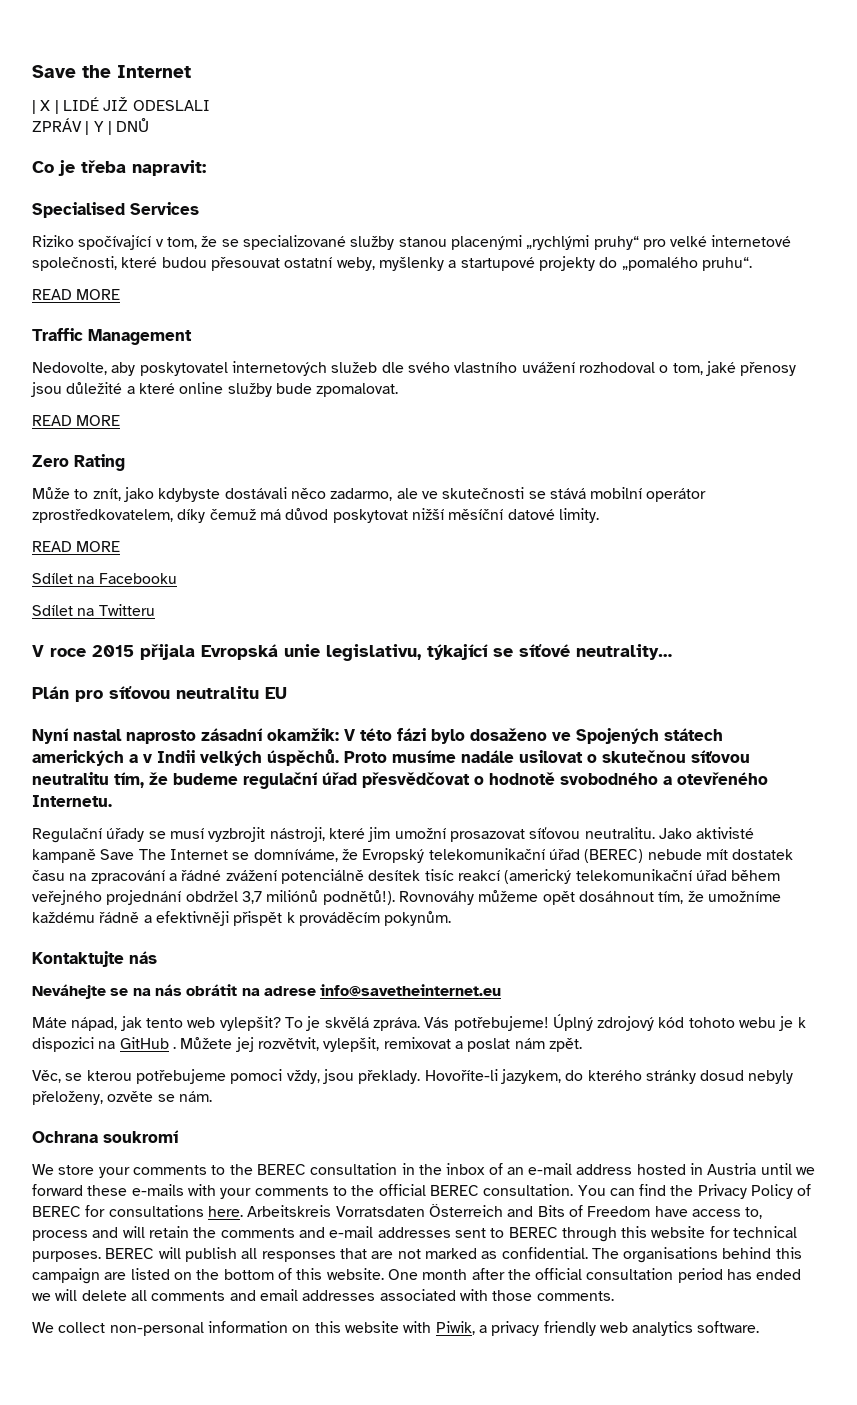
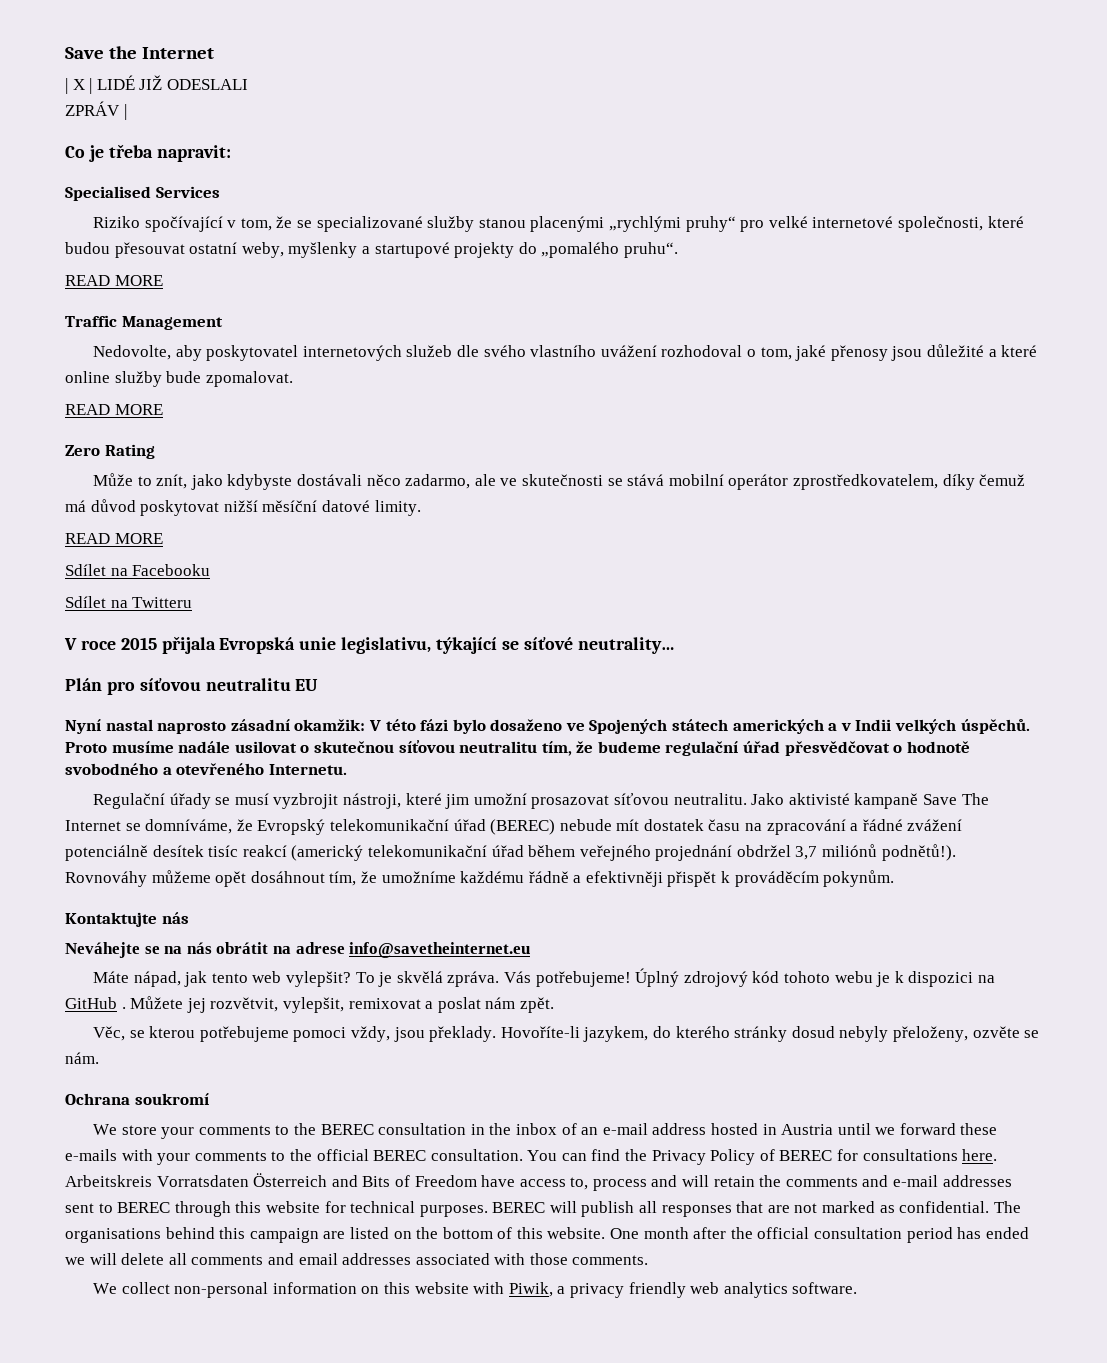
[93,118,150,135] Y | DNŮ -> (127, 112) none

